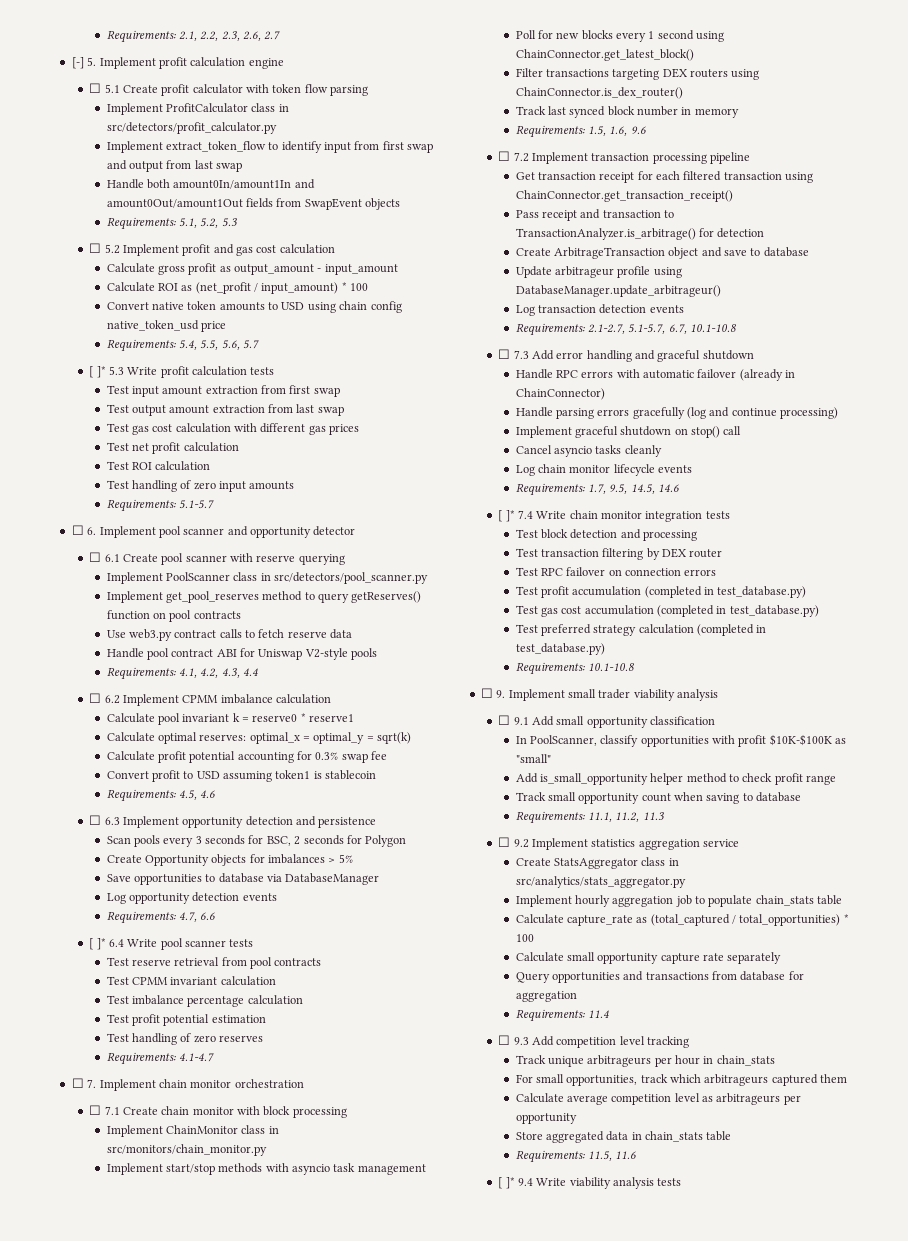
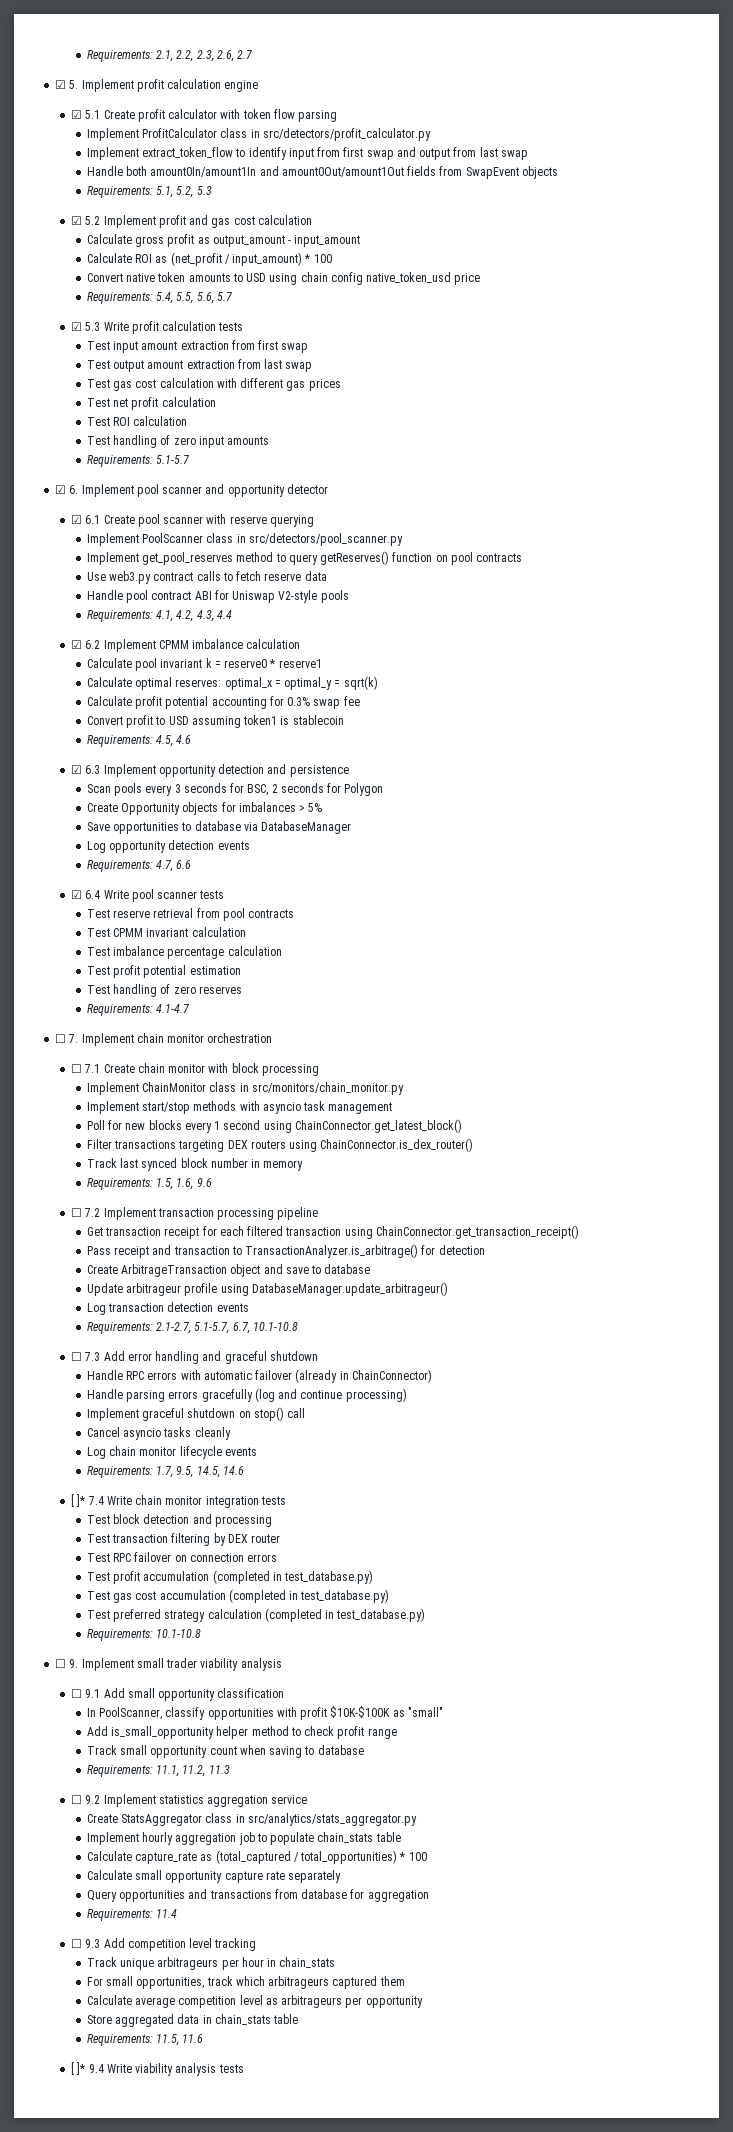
[71,57,84,69] [-] -> [55,80,67,89] ☑
[89,83,102,93] ☐ -> [71,110,83,119] ☑
[89,243,102,253] ☐ -> [71,216,83,225] ☑
[89,366,106,378] [ ]* -> [71,322,83,331] ☑
[71,525,84,535] ☐ -> [55,485,67,494] ☑
[89,552,102,562] ☐ -> [71,515,83,524] ☑
[89,693,102,703] ☐ -> [71,640,83,649] ☑
[89,815,102,825] ☐ -> [71,765,83,774] ☑
[89,938,106,950] [ ]* -> [71,890,83,899] ☑

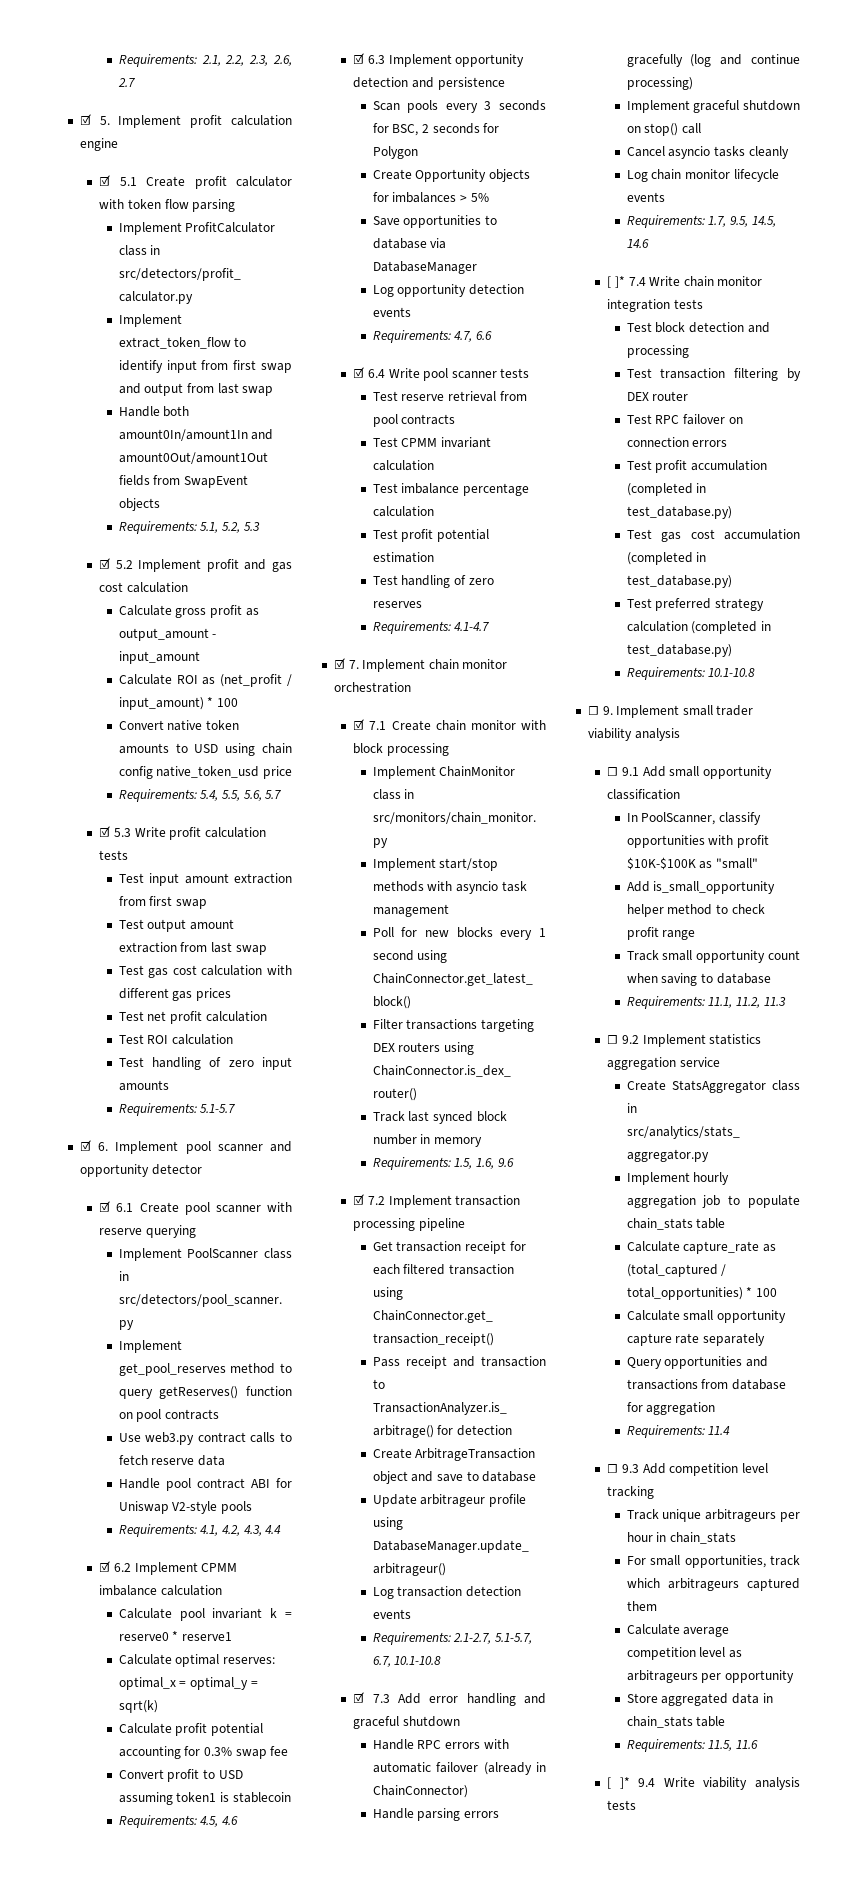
[55,1034,67,1043] ☐ -> [333,658,345,669] ☑
[71,1064,83,1073] ☐ -> [353,719,365,730] ☑
[71,1208,83,1217] ☐ -> [353,1194,365,1205] ☑
[71,1352,83,1361] ☐ -> [353,1692,365,1703] ☑

